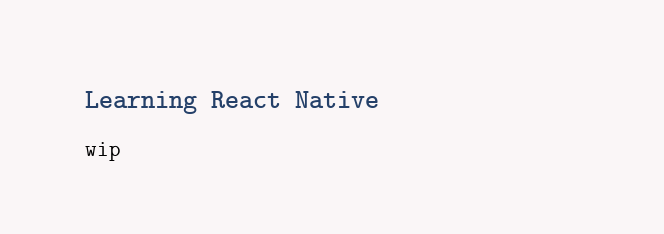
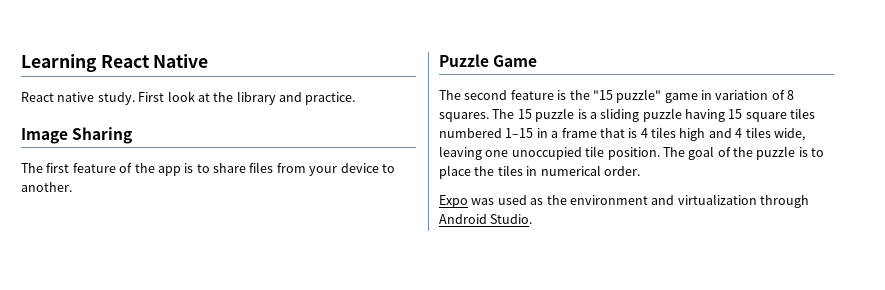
[85,142,121,161] wip -> [21,91,356,105] [21,127,133,144] [21,162,395,176] [21,182,72,192] [439,54,538,67] [439,89,795,103] [439,108,816,122] [439,127,805,141] [439,146,825,160] [439,165,640,179] [439,194,809,208] [439,214,533,224] React native study. First look at the library and practice. // Image Sharing // The first feature of the app is to share files from your device to another. // Puzzle Game // The second feature is the "15 puzzle" game in variation of 8 squares. The 15 puzzle is a sliding puzzle having 15 square tiles numbered 1–15 in a frame that is 4 tiles high and 4 tiles wide, leaving one unoccupied tile position. The goal of the puzzle is to place the tiles in numerical order. // Expo was used as the environment and virtualization through Android Studio.

